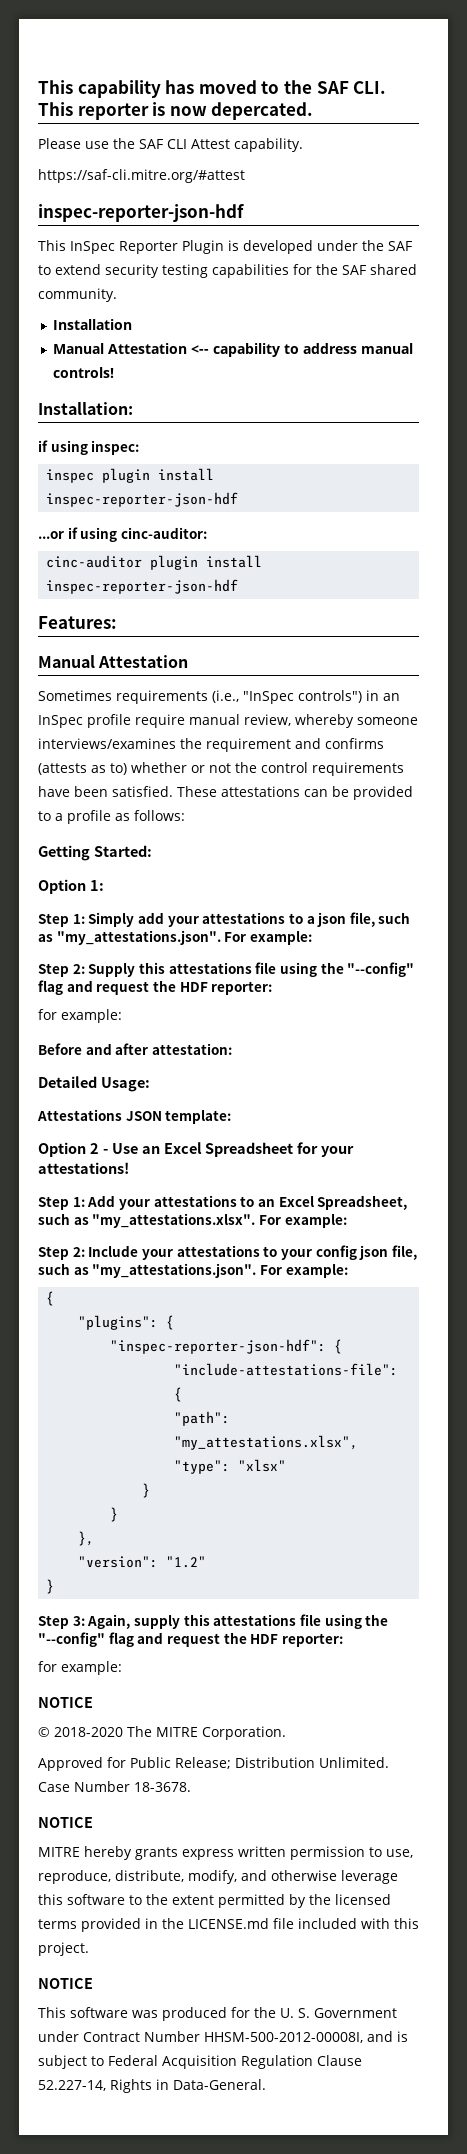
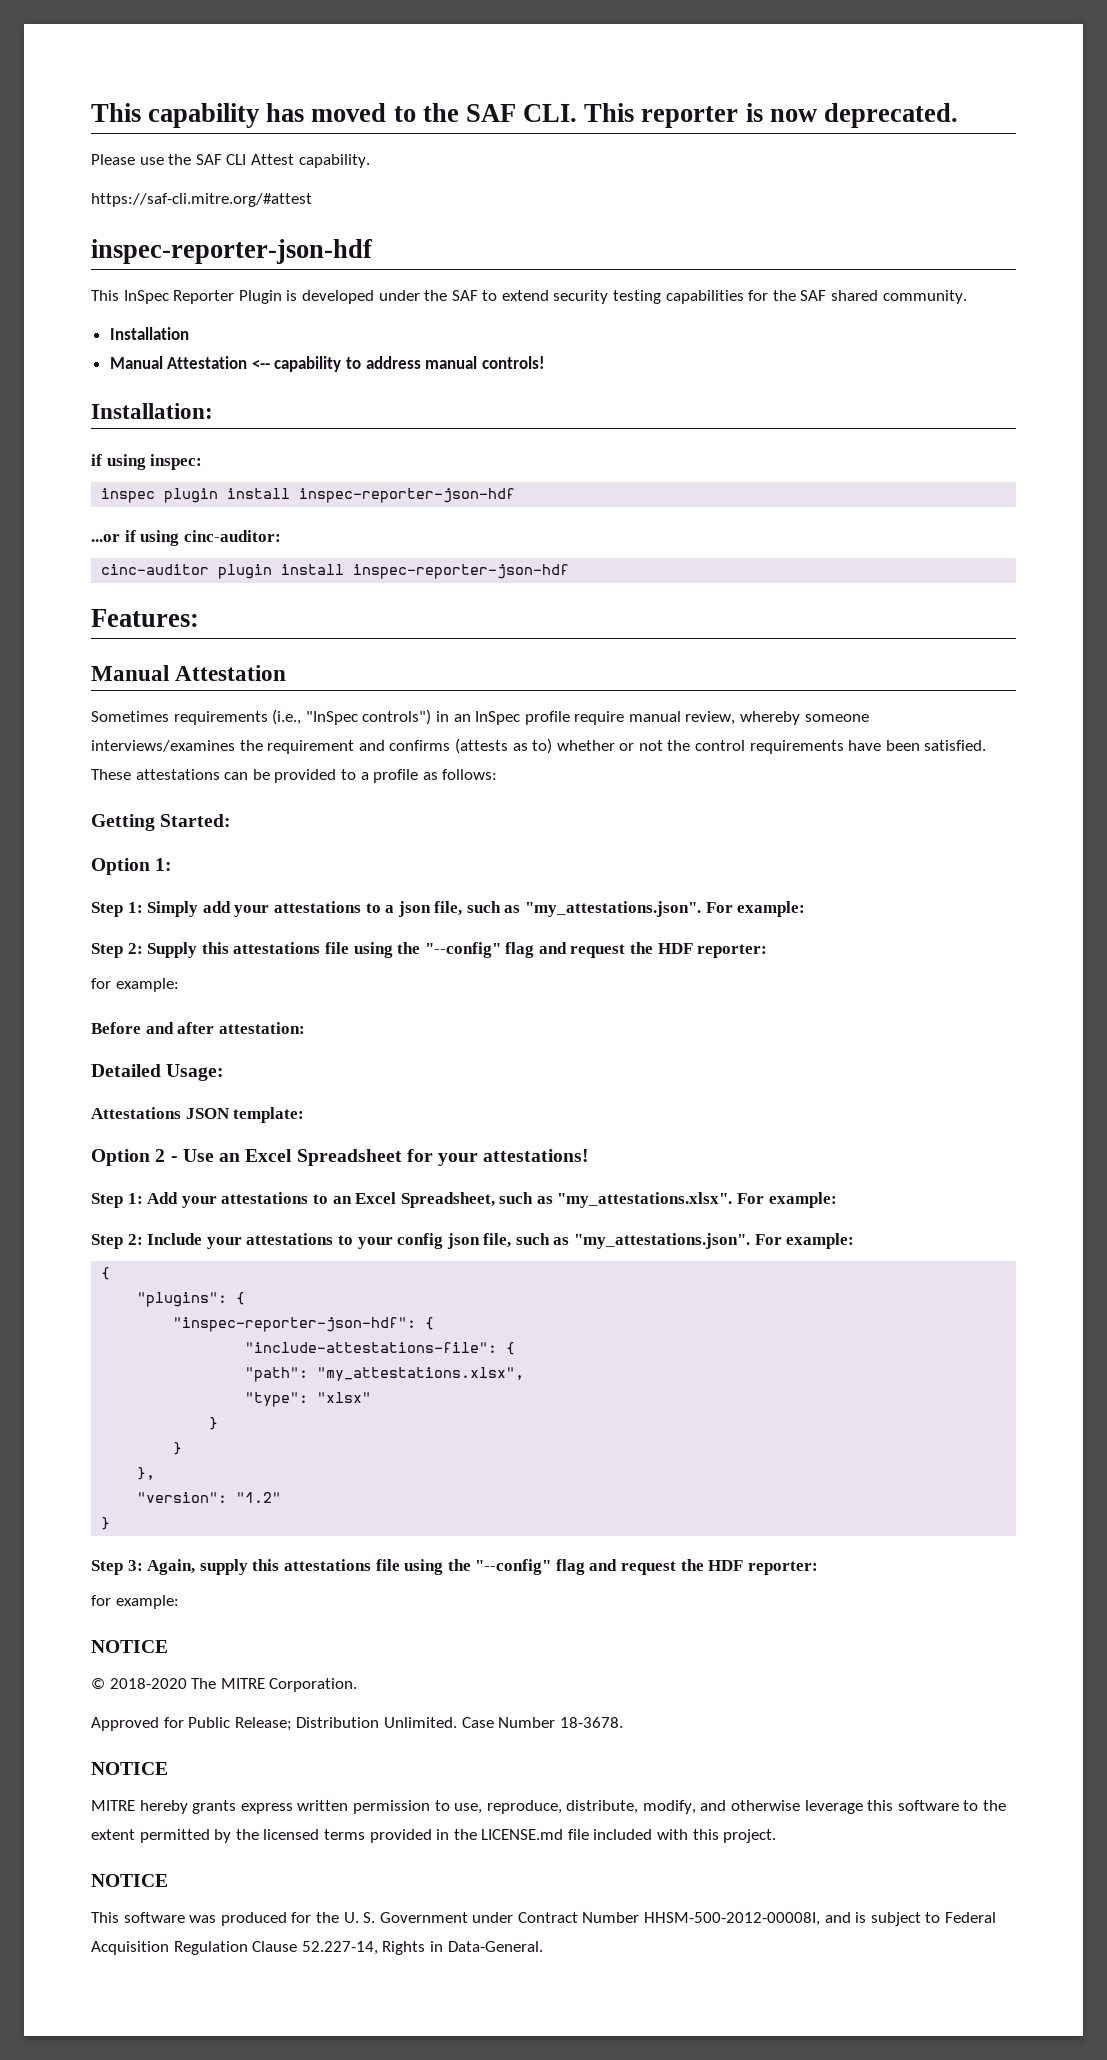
[211,102,314,120] depercated. -> [823,103,958,128] deprecated.

